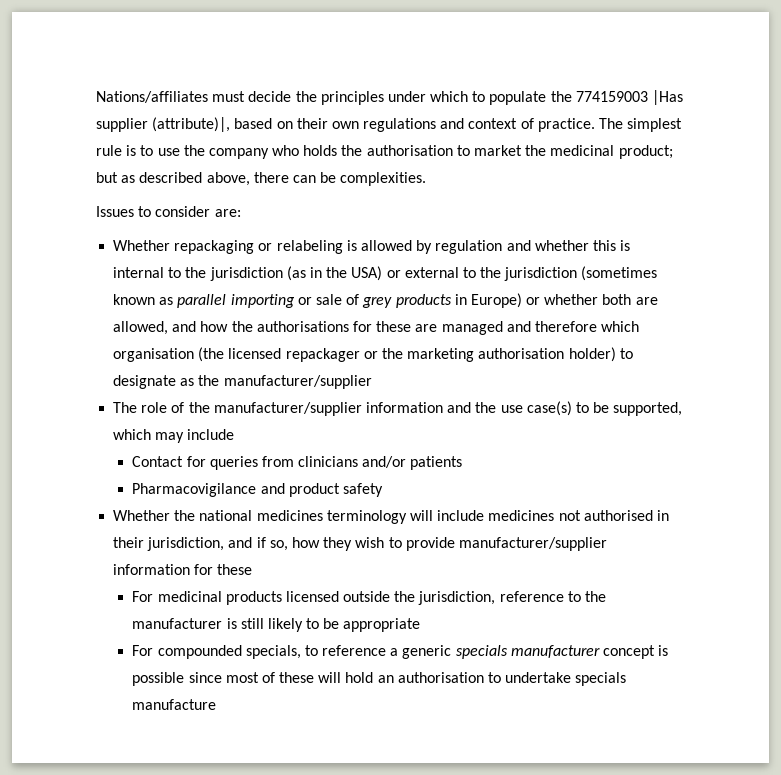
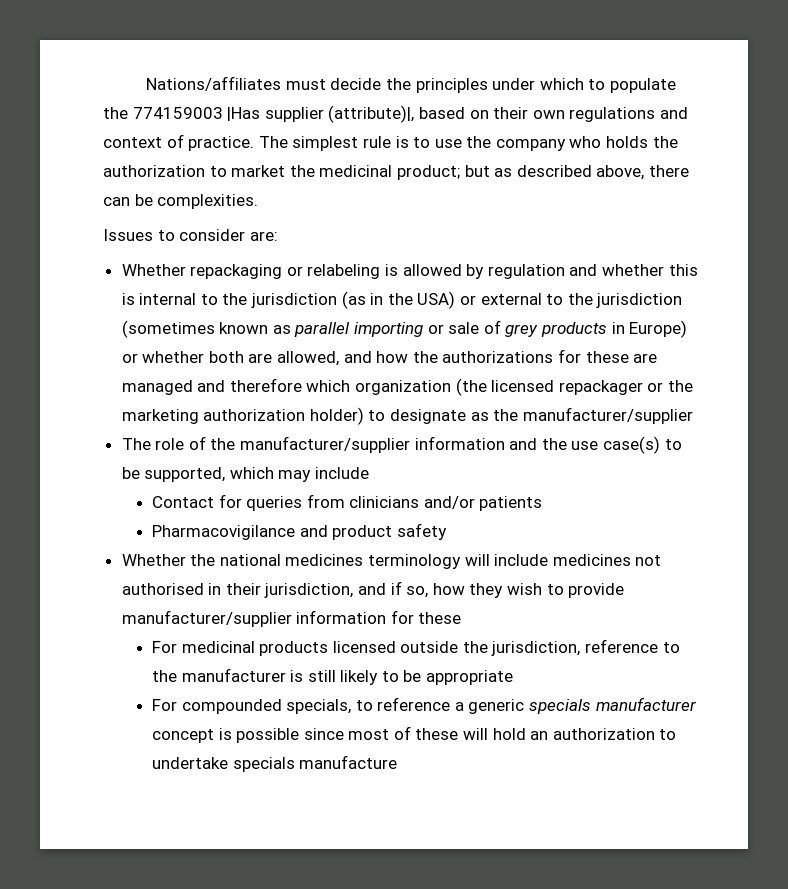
[366,145,453,156] authorisation -> [103,165,205,177] authorization
[256,321,349,332] authorisations -> [442,351,554,363] authorizations
[113,348,195,362] organisation -> [355,380,452,395] organization
[478,348,565,359] authorisation -> [203,409,306,421] authorization
[397,672,484,683] authorisation -> [552,728,655,740] authorization

